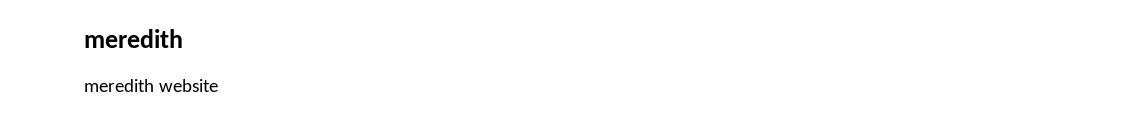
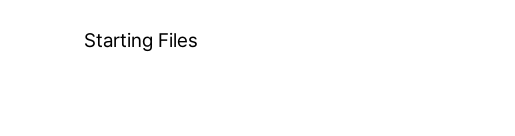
[84,29,183,48] [84,79,218,92] meredith // meredith website -> [84,32,199,52] Starting Files

